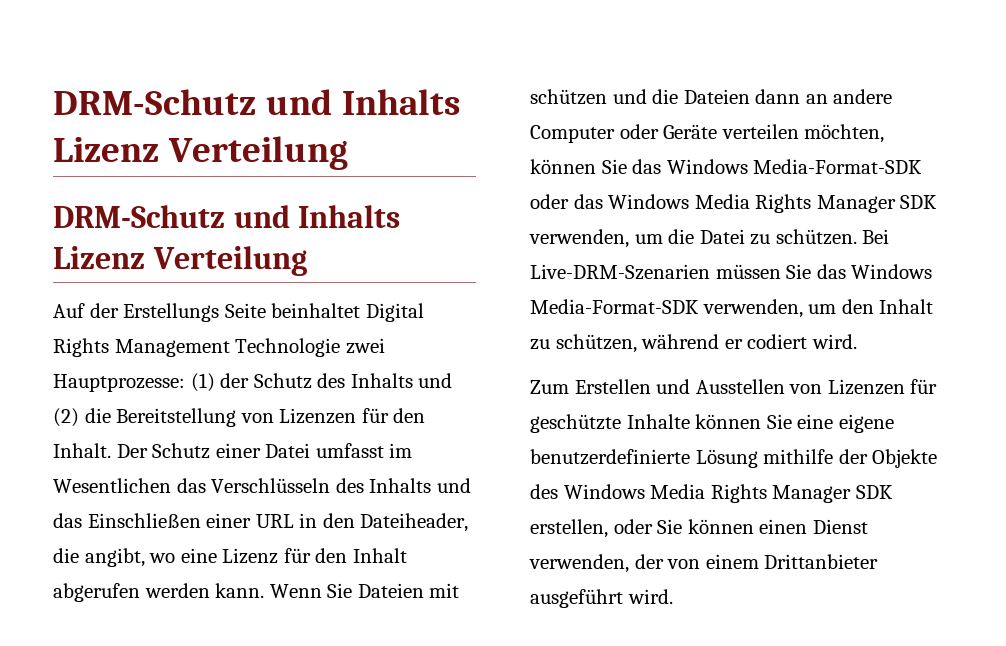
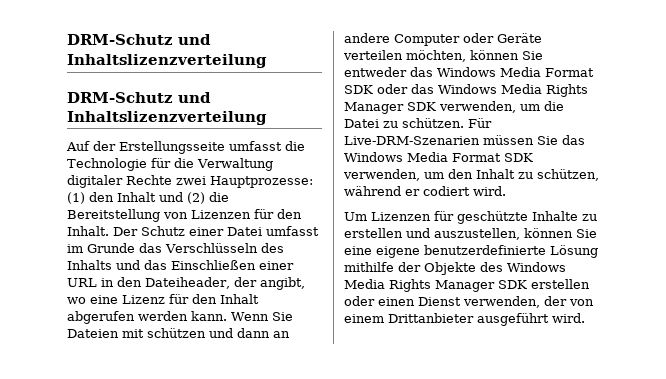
[53,89,460,115] [53,136,348,170] [53,205,401,228] [53,246,307,276] DRM-Schutz und Inhalts Lizenz Verteilung // DRM-Schutz und Inhalts Lizenz Verteilung -> [67,34,211,45] [67,54,267,68] [67,92,211,103] [67,111,267,125] DRM-Schutz und Inhaltslizenzverteilung // DRM-Schutz und Inhaltslizenzverteilung
[123,303,424,322] [53,338,385,357] [53,373,413,392] Erstellungs Seite beinhaltet Digital Rights Management Technologie zwei Hauptprozesse: (1) der Schutz des Inhalts -> [119,141,305,154] [67,158,273,171] [67,175,313,188] [67,192,156,204] Erstellungsseite umfasst die Technologie für die Verwaltung digitaler Rechte zwei Hauptprozesse: (1) den Inhalt
[53,478,171,493] Wesentlichen -> [87,243,135,253] Grunde
[53,548,79,563] die -> [233,277,257,287] der
[652,89,750,104] die Dateien -> (233, 333) none
[632,159,923,174] das Windows Media-Format-SDK -> [344,67,594,77] [344,85,373,94] entweder das Windows Media Format SDK
[862,229,890,244] Bei -> [468,118,492,128] Für
[530,299,699,314] Media-Format-SDK -> [407,152,533,162] Media Format SDK
[530,379,938,395] [530,414,690,433] Zum Erstellen und Ausstellen von Lizenzen für geschützte Inhalte -> [344,211,597,224] [344,228,520,240] Um Lizenzen für geschützte Inhalte zu erstellen und auszustellen,
[530,519,754,538] erstellen, oder Sie können -> [531,279,590,289] [344,296,375,306] erstellen oder

